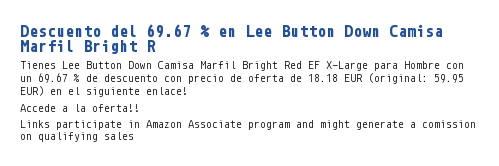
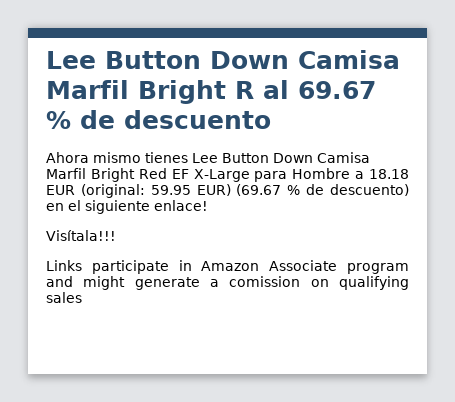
[20,24,236,38] Descuento del 69.67 % en -> (46, 60) none
[20,61,56,69] // Tienes -> [263,80,376,99] [46,110,271,129] [46,152,188,163] al 69.67 % de descuento // Ahora mismo tienes
[446,63,464,69] [20,73,302,84] con un 69.67 % de descuento con precio de oferta de -> [355,171,365,179] a
(44, 91) none -> [236,184,409,196] (69.67 % de descuento)
[20,104,140,112] Accede a la oferta!! -> [46,230,116,241] Visítala!!!

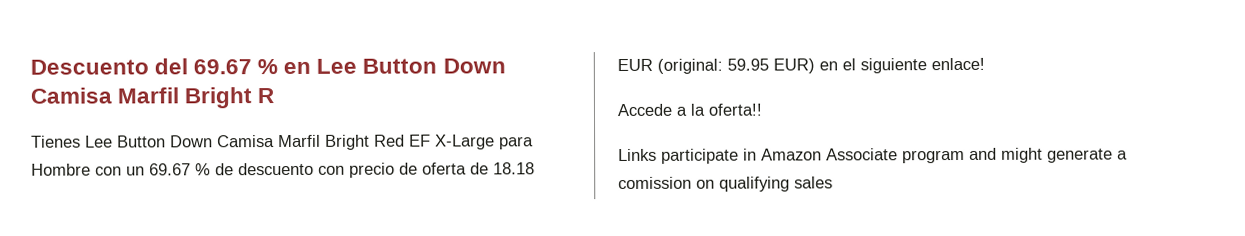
(46, 60) none -> [30,58,312,75] Descuento del 69.67 % en
[263,80,376,99] [46,110,271,129] [46,152,188,163] al 69.67 % de descuento // Ahora mismo tienes -> [31,135,81,148] // Tienes
[355,171,365,179] a -> [95,162,489,178] con un 69.67 % de descuento con precio de oferta de
[236,184,409,196] (69.67 % de descuento) -> (815, 66) none
[46,230,116,241] Visítala!!! -> [617,103,762,117] Accede a la oferta!!

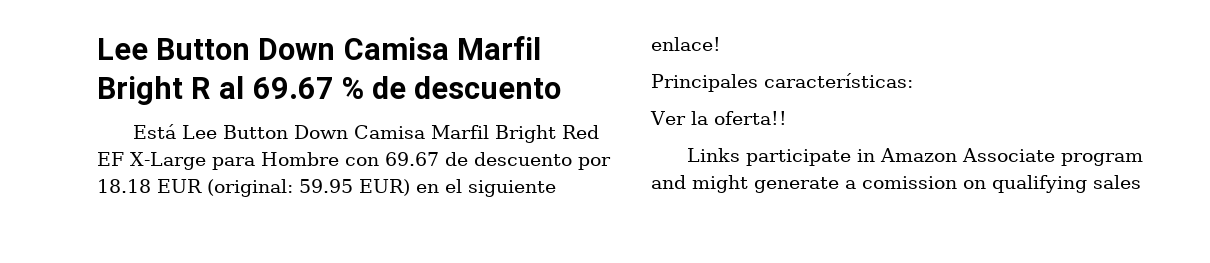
[30,58,312,75] Descuento del 69.67 % en -> (97, 49) none
[31,135,81,148] // Tienes -> [219,76,562,99] [133,124,177,139] al 69.67 % de descuento // Está
[126,162,489,178] un 69.67 % de descuento con precio de oferta de -> [384,152,611,170] 69.67 de descuento por
[617,103,687,117] Accede a -> [651,73,913,92] [650,111,686,125] Principales características: // Ver

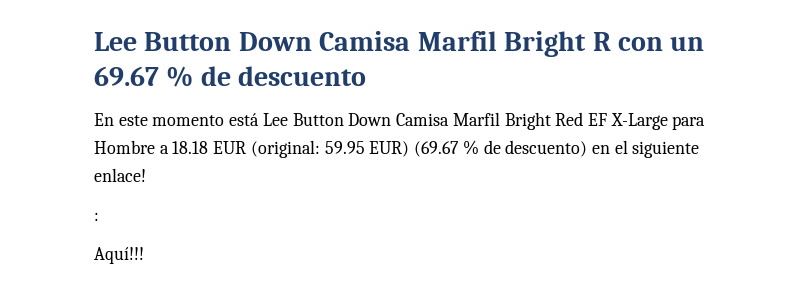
[219,76,245,99] al -> [617,36,705,51] con un
[133,124,177,139] Está -> [94,113,260,126] En este momento está
[344,152,611,170] con 69.67 de descuento por -> [159,145,169,154] a
(410, 187) none -> [414,140,588,157] (69.67 % de descuento)
[651,73,913,92] [650,111,787,125] [687,148,1144,166] [651,175,1141,193] Principales características: // Ver la oferta!! // Links participate in Amazon Associate program and might generate a comission on qualifying sales -> [94,212,99,221] [94,247,144,264] : // Aquí!!!

